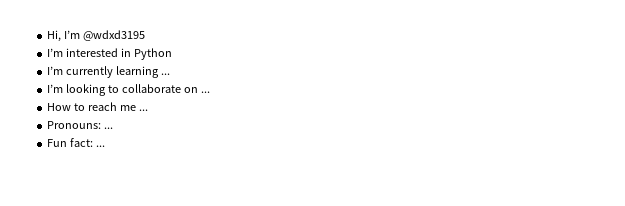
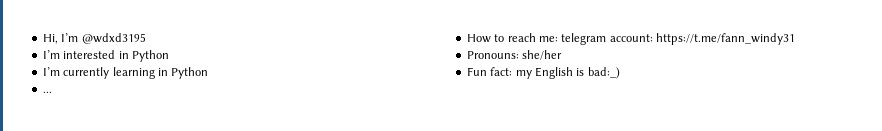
[161,73,171,75] [47,84,198,96] ... // I’m looking to collaborate on -> [157,67,209,79] in Python //
[120,105,148,111] me ... -> [538,33,795,45] me: telegram account: https://t.me/fann_windy31
[104,127,114,129] ... -> [522,50,563,60] she/her
[96,145,106,147] ... -> [515,67,620,79] my English is bad:_)

